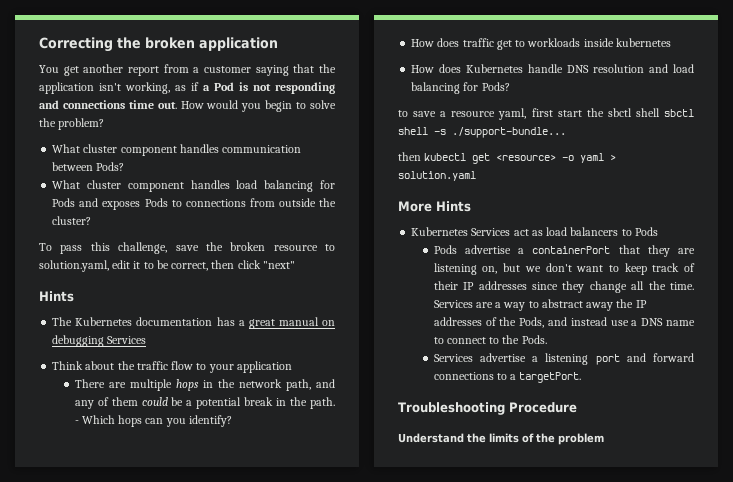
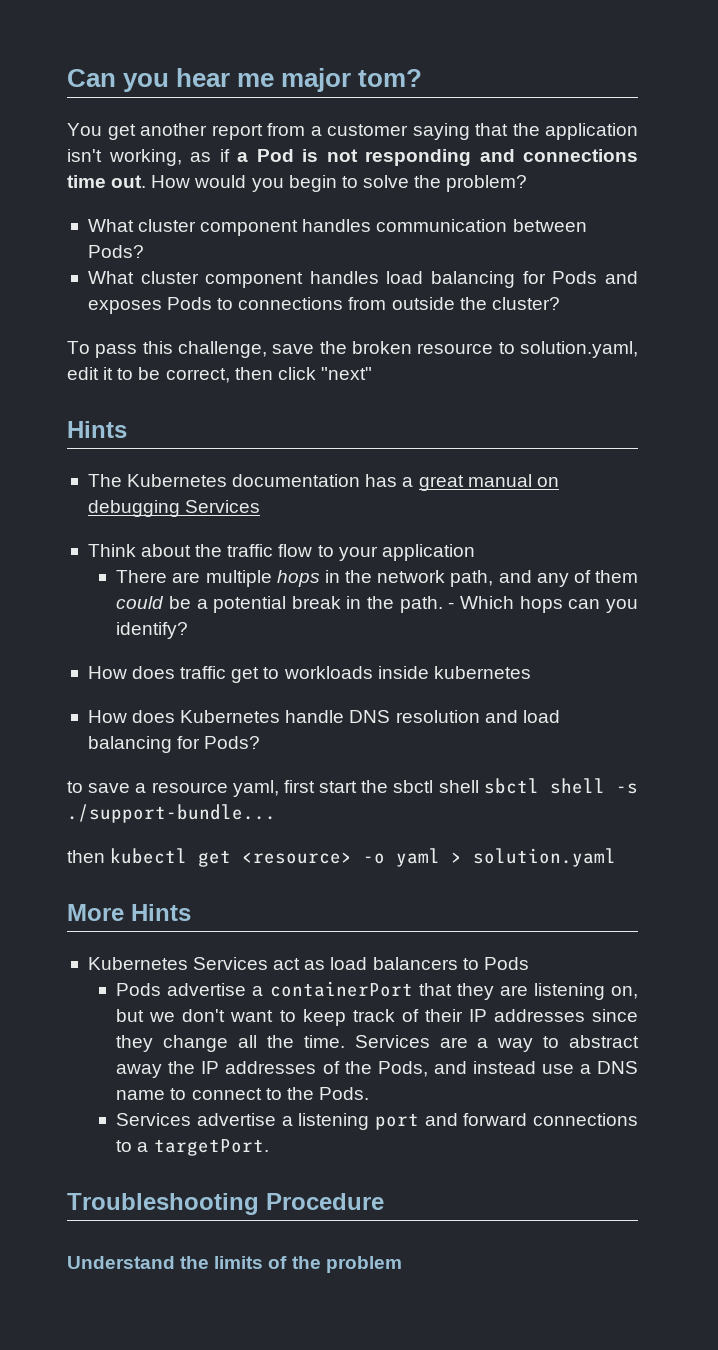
[39,37,278,52] Correcting the broken application -> [67,68,423,92] Can you hear me major tom?

